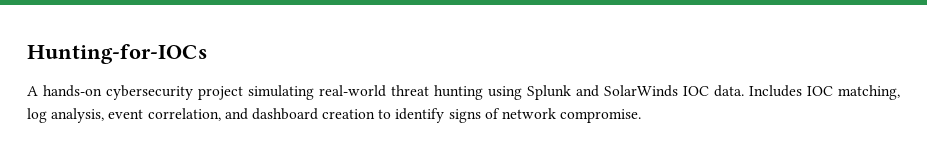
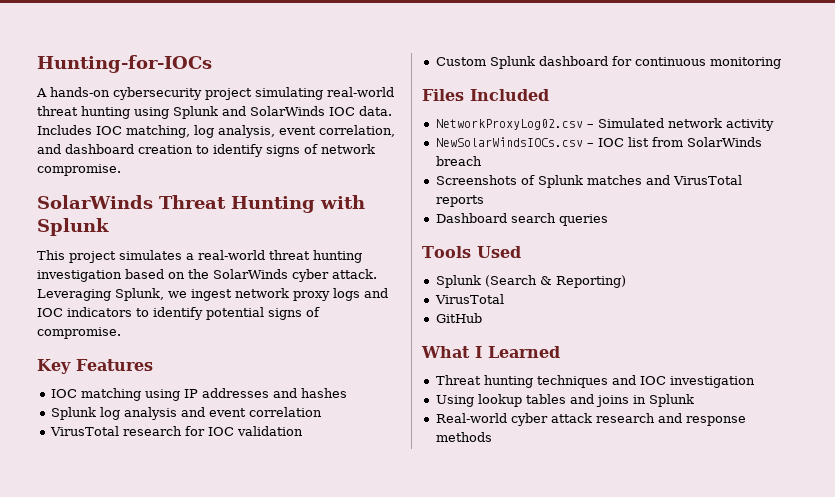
(642, 116) none -> [37,195,365,213] [37,218,109,236] [37,250,362,263] [37,269,377,282] [37,288,388,301] [37,307,320,320] [37,327,121,339] [37,359,153,374] [50,388,347,401] [50,407,322,420] [49,426,303,436] [435,56,781,69] [422,89,549,101] [435,118,774,131] [435,137,762,147] [435,156,482,166] [435,175,742,188] [435,195,484,207] [435,213,608,226] [422,246,521,258] [435,275,626,288] [434,294,504,304] [435,313,482,323] [421,346,560,358] [435,375,755,388] [435,394,694,407] [435,413,746,426] [435,432,492,442] // SolarWinds Threat Hunting with Splunk // This project simulates a real-world threat hunting investigation based on the SolarWinds cyber attack. Leveraging Splunk, we ingest network proxy logs and IOC indicators to identify potential signs of compromise. // Key Features // IOC matching using IP addresses and hashes // Splunk log analysis and event correlation // VirusTotal research for IOC validation // Custom Splunk dashboard for continuous monitoring // Files Included // NetworkProxyLog02.csv – Simulated network activity // NewSolarWindsIOCs.csv – IOC list from SolarWinds breach // Screenshots of Splunk matches and VirusTotal reports // Dashboard search queries // Tools Used // Splunk (Search & Reporting) // VirusTotal // GitHub // What I Learned // Threat hunting techniques and IOC investigation // Using lookup tables and joins in Splunk // Real-world cyber attack research and response methods

